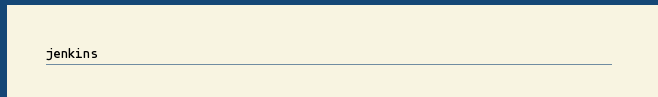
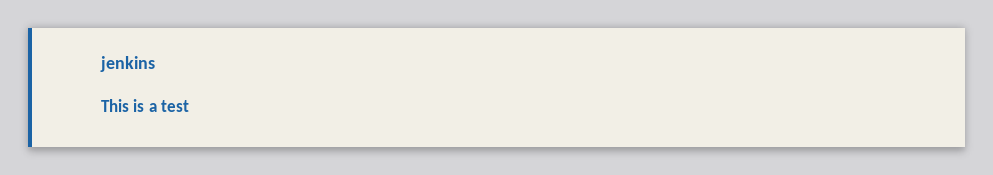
(98, 54) none -> [101,99,190,112] // This is a test

